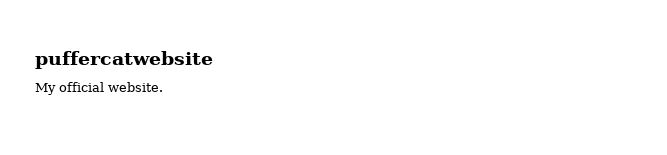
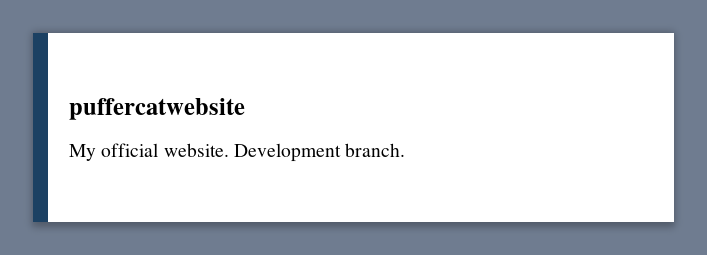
(163, 87) none -> [233,143,406,162] Development branch.

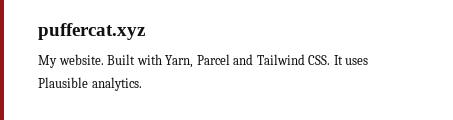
[69,98,245,120] puffercatwebsite -> [38,23,146,40] puffercat.xyz
[101,143,406,162] official website. Development branch. -> [58,54,369,68] [38,77,142,91] website. Built with Yarn, Parcel and Tailwind CSS. It uses Plausible analytics.

